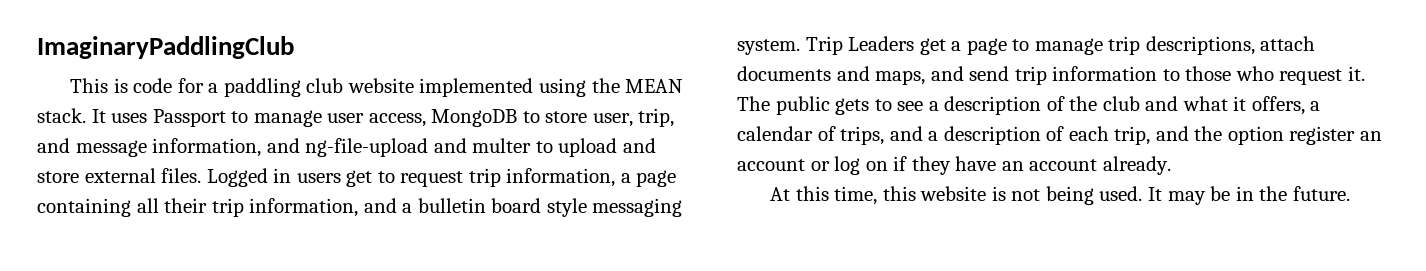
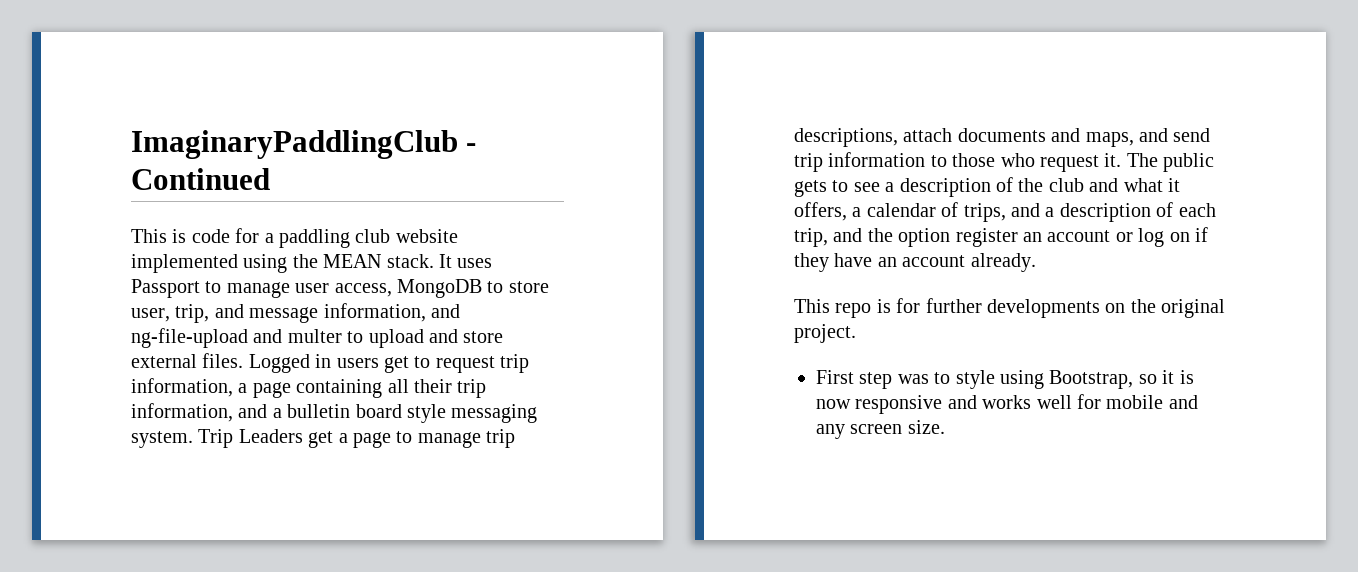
(294, 47) none -> [466,143,477,152] [131,168,270,190] - Continued
[770,186,1350,205] At this time, this website is not being used. It may be in the future. -> [794,298,1226,318] [794,324,856,343] [816,370,1194,389] [816,394,1198,414] [816,420,945,439] This repo is for further developments on the original project. // First step was to style using Bootstrap, so it is now responsive and works well for mobile and any screen size.

